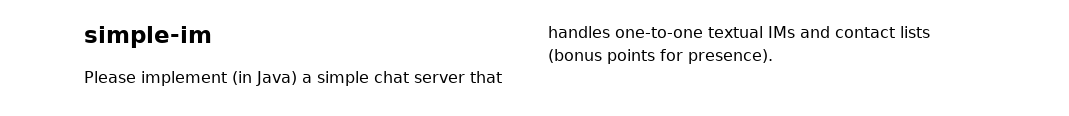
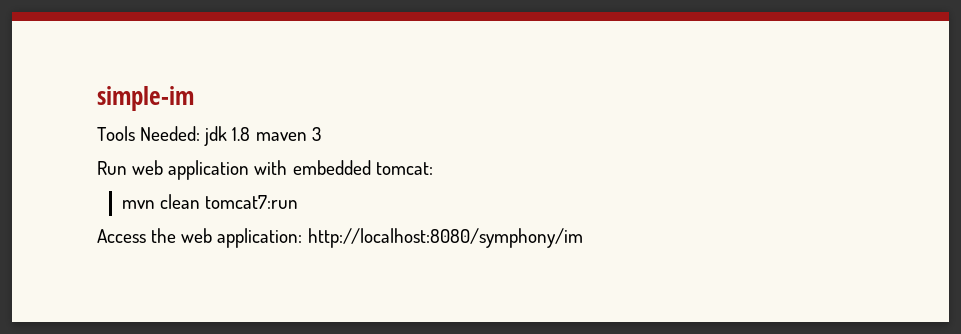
[84,71,502,86] [548,26,930,38] [548,49,773,64] Please implement (in Java) a simple chat server that handles one-to-one textual IMs and contact lists (bonus points for presence). -> [97,126,321,146] [97,160,433,180] [122,194,299,209] [97,228,584,248] Tools Needed: jdk 1.8 maven 3 // Run web application with embedded tomcat: // mvn clean tomcat7:run // Access the web application: http://localhost:8080/symphony/im

